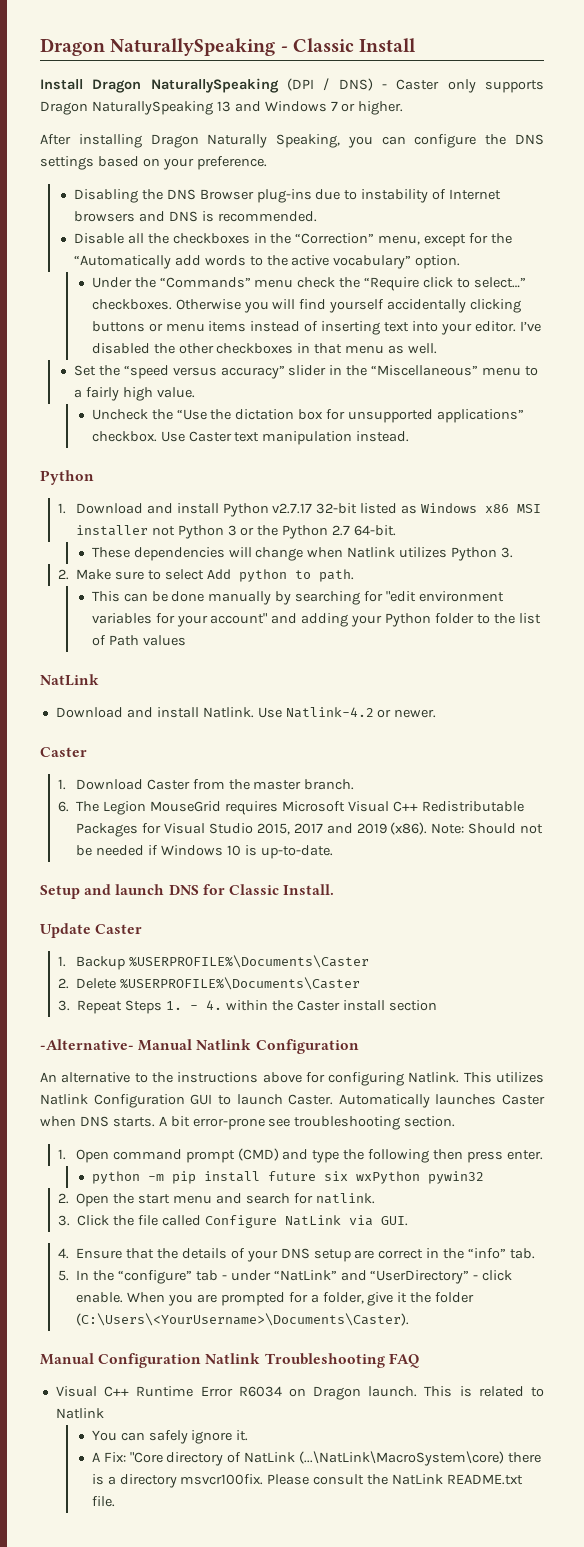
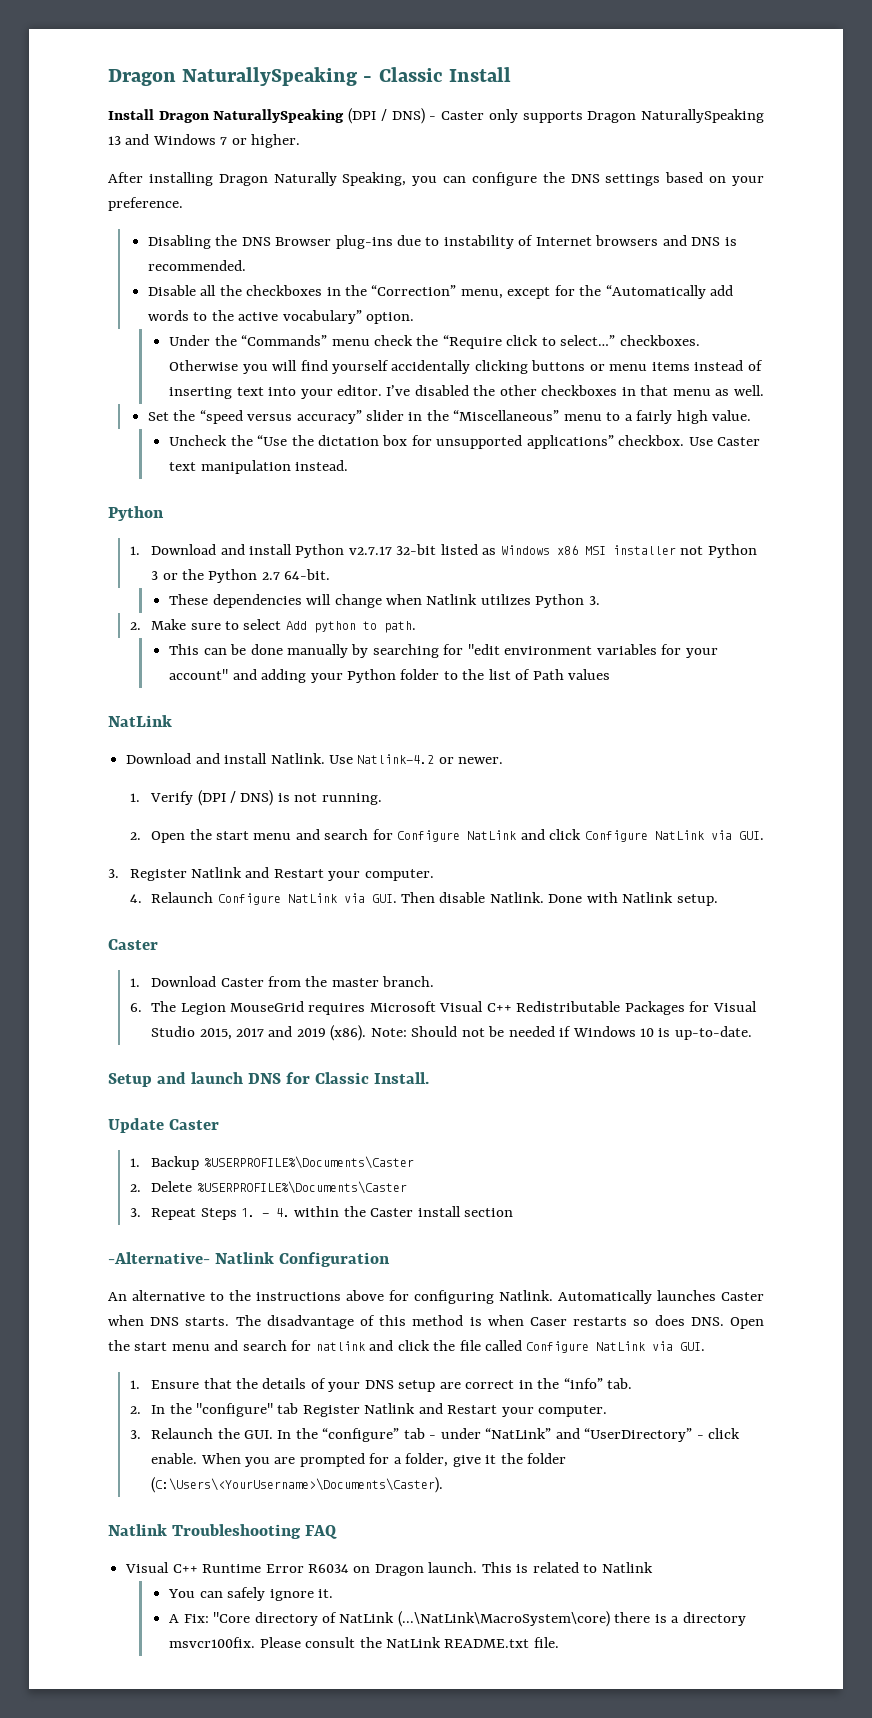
(437, 713) none -> [129,790,382,806] [129,829,764,843] [108,867,434,881] [129,892,718,906] // 1. Verify (DPI / DNS) is not running. // 2. Open the start menu and search for Configure NatLink and click Configure NatLink via GUI. // 3. Register Natlink and Restart your computer. // 4. Relaunch Configure NatLink via GUI. Then disable Natlink. Done with Natlink setup.
[138,1039,193,1051] Manual -> (210, 1258) none
[463,1072,544,1083] [40,1094,334,1108] This utilizes Natlink Configuration GUI to launch Caster. -> (553, 1295) none
[158,1116,456,1130] [57,1148,543,1163] [91,1171,484,1184] [57,1193,375,1207] [57,1215,110,1226] A bit error-prone see troubleshooting section. // 1. Open command prompt (CMD) and type the following then press enter. // python -m pip install future six wxPython pywin32 // 2. Open the start menu and search for natlink. // 3. Click -> [235,1315,765,1329] [108,1340,430,1351] The disadvantage of this method is when Caser restarts so does DNS. Open the start menu and search for natlink and click
[57,1248,69,1259] 4. -> [129,1380,140,1389] 1.
[57,1270,218,1284] 5. In the “configure” tab -> [129,1403,608,1417] [129,1428,425,1442] 2. In the "configure" tab Register Natlink and Restart your computer. // 3. Relaunch the GUI. In the “configure” tab
[40,1353,202,1368] Manual Configuration -> (444, 1485) none

